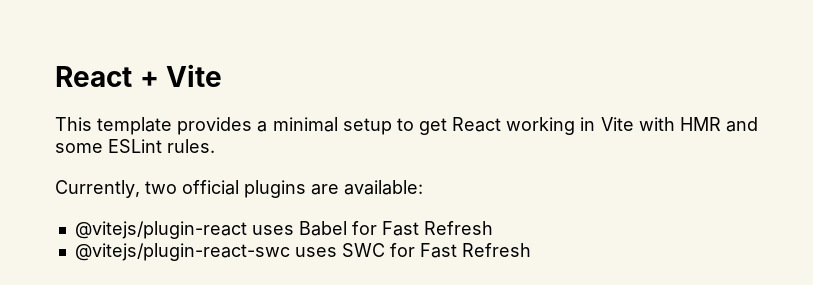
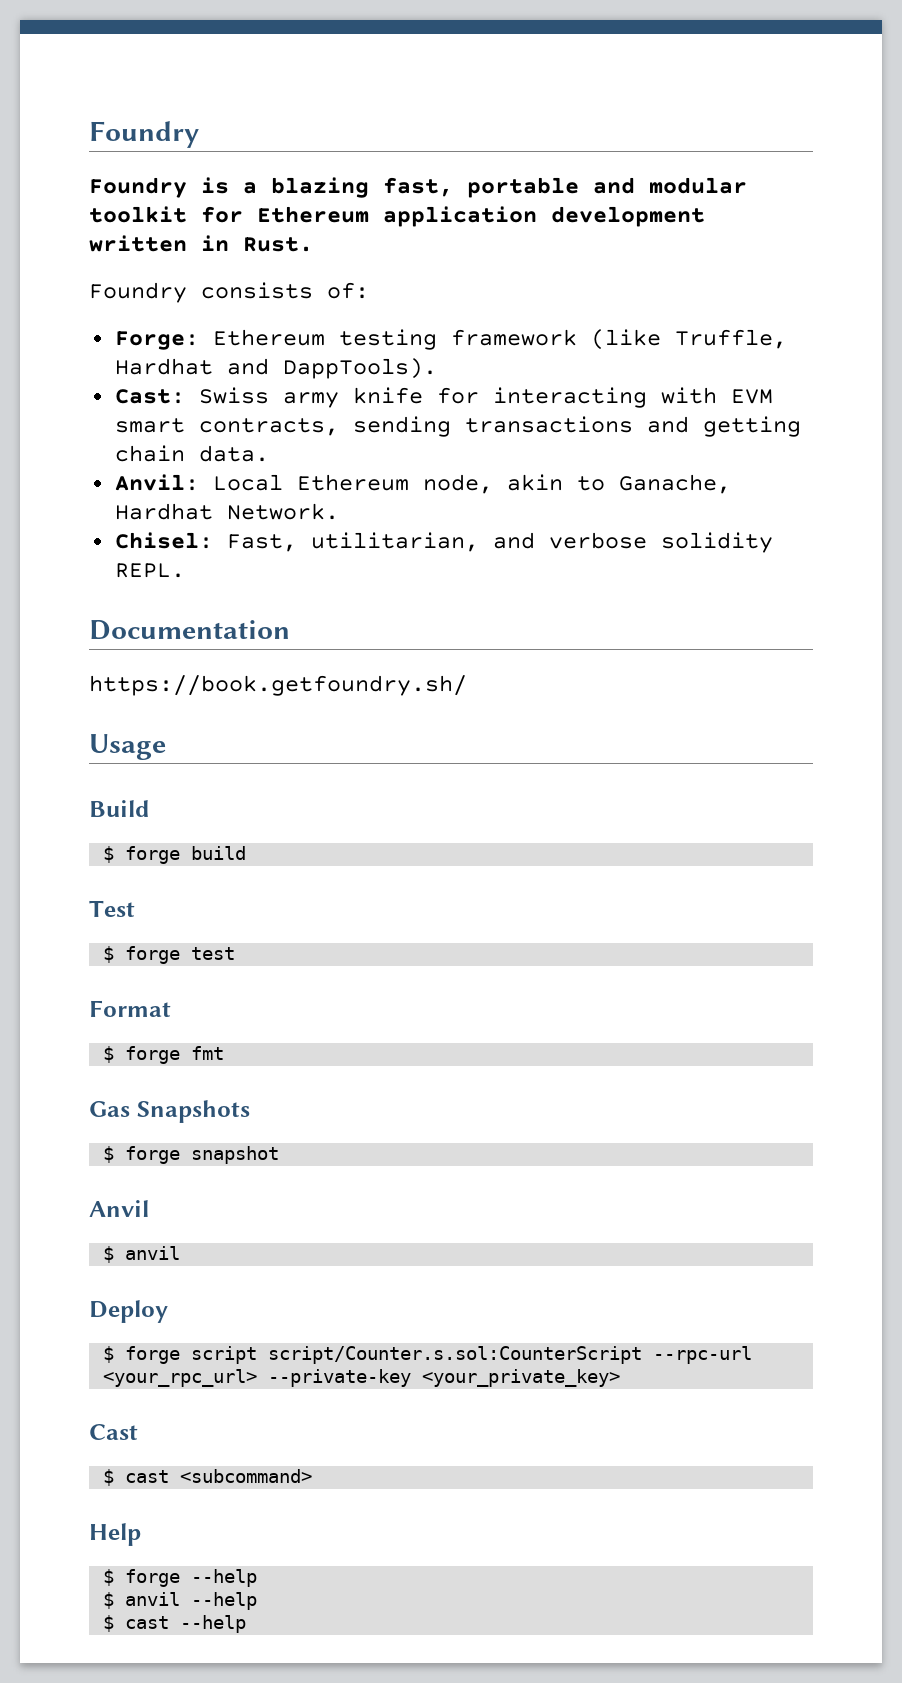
[55,64,223,87] [55,117,758,135] [55,139,215,153] [55,180,423,198] [74,221,493,239] [74,243,531,261] React + Vite // This template provides a minimal setup to get React working in Vite with HMR and some ESLint rules. // Currently, two official plugins are available: // @vitejs/plugin-react uses Babel for Fast Refresh // @vitejs/plugin-react-swc uses SWC for Fast Refresh -> [89,121,199,148] [89,177,747,198] [89,206,705,227] [89,235,313,252] [89,282,369,303] [114,329,787,350] [114,358,437,379] [114,387,773,408] [114,416,801,437] [114,445,269,462] [114,474,731,494] [114,503,339,520] [114,532,773,553] [114,563,185,578] [89,620,290,640] [89,675,467,696] [89,734,166,760] [89,800,149,817] [103,846,247,864] [89,900,135,917] [103,946,236,964] [89,1000,171,1017] [103,1046,225,1064] [89,1100,250,1123] [103,1146,280,1164] [89,1200,149,1217] [103,1246,181,1263] [89,1300,168,1323] [103,1346,753,1364] [103,1369,621,1387] [89,1424,138,1440] [103,1469,313,1486] [89,1523,141,1546] [103,1569,258,1587] [103,1592,258,1610] [103,1615,247,1633] Foundry // Foundry is a blazing fast, portable and modular toolkit for Ethereum application development written in Rust. // Foundry consists of: // Forge: Ethereum testing framework (like Truffle, Hardhat and DappTools). // Cast: Swiss army knife for interacting with EVM smart contracts, sending transactions and getting chain data. // Anvil: Local Ethereum node, akin to Ganache, Hardhat Network. // Chisel: Fast, utilitarian, and verbose solidity REPL. // Documentation // https://book.getfoundry.sh/ // Usage // Build // $ forge build // Test // $ forge test // Format // $ forge fmt // Gas Snapshots // $ forge snapshot // Anvil // $ anvil // Deploy // $ forge script script/Counter.s.sol:CounterScript --rpc-url <your_rpc_url> --private-key <your_private_key> // Cast // $ cast <subcommand> // Help // $ forge --help // $ anvil --help // $ cast --help

